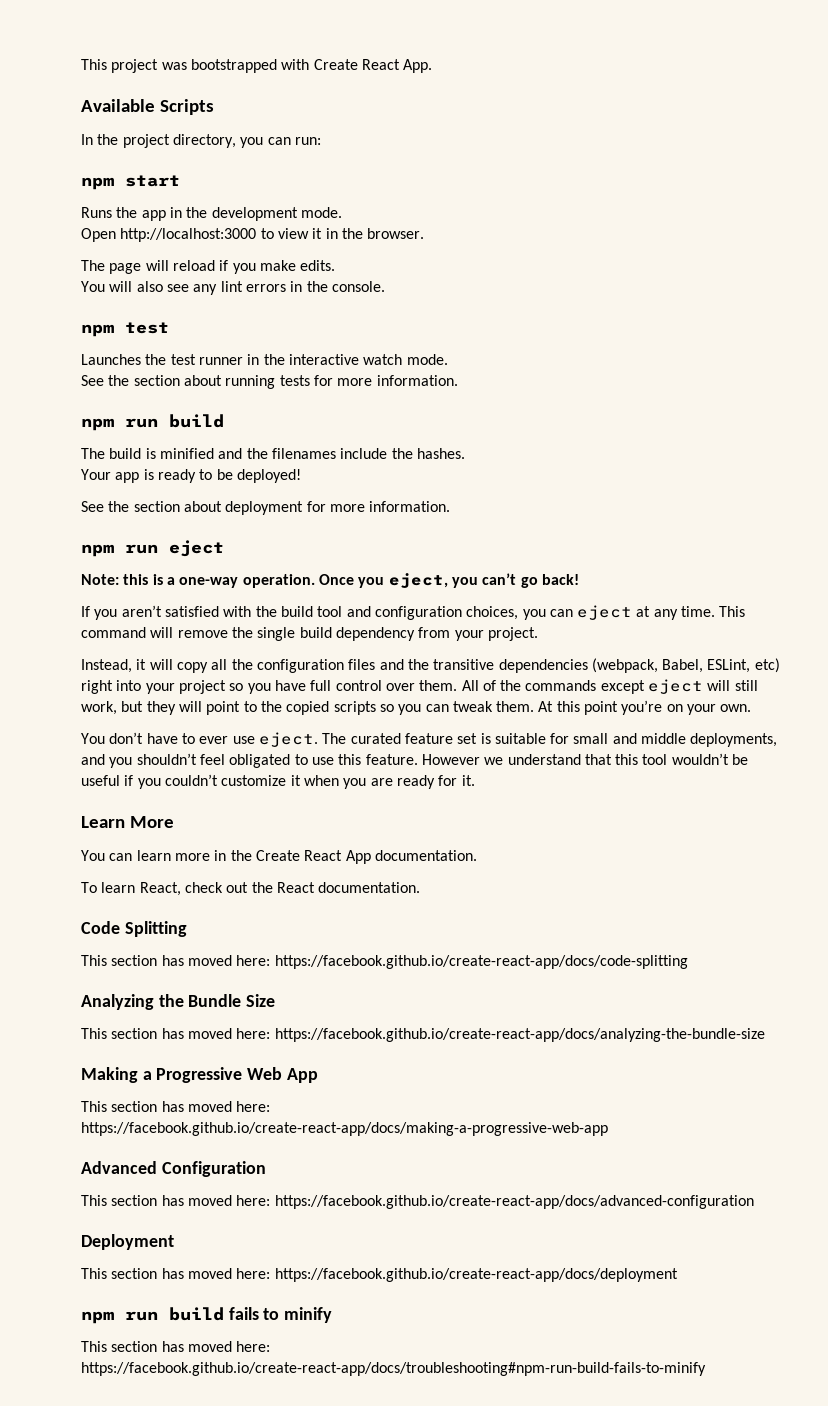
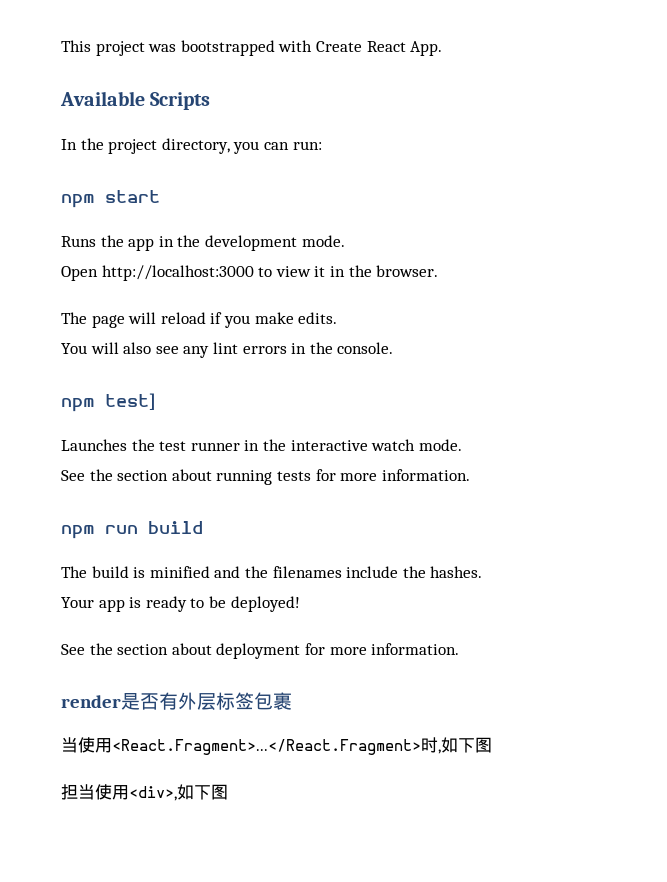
[125,322,169,334] test -> [105,393,156,410] test]
[81,540,224,557] [81,573,579,588] [81,605,746,620] [81,627,538,641] [81,658,780,673] [81,679,758,694] [81,700,752,715] [81,732,778,747] [81,753,749,768] [81,774,475,789] [81,816,174,828] [81,850,477,864] [81,882,421,896] [81,921,187,937] [81,955,688,969] [81,994,276,1010] [81,1028,765,1042] [81,1067,318,1083] [81,1101,271,1112] [81,1122,608,1136] [81,1161,266,1177] [81,1195,754,1209] [81,1234,174,1250] [81,1268,678,1282] [81,1307,333,1324] [81,1341,271,1352] [81,1362,706,1376] npm run eject // Note: this is a one-way operation. Once you eject, you can’t go back! // If you aren’t satisfied with the build tool and configuration choices, you can eject at any time. This command will remove the single build dependency from your project. // Instead, it will copy all the configuration files and the transitive dependencies (webpack, Babel, ESLint, etc) right into your project so you have full control over them. All of the commands except eject will still work, but they will point to the copied scripts so you can tweak them. At this point you’re on your own. // You don’t have to ever use eject. The curated feature set is suitable for small and middle deployments, and you shouldn’t feel obligated to use this feature. However we understand that this tool wouldn’t be useful if you couldn’t customize it when you are ready for it. // Learn More // You can learn more in the Create React App documentation. // To learn React, check out the React documentation. // Code Splitting // This section has moved here: https://facebook.github.io/create-react-app/docs/code-splitting // Analyzing the Bundle Size // This section has moved here: https://facebook.github.io/create-react-app/docs/analyzing-the-bundle-size // Making a Progressive Web App // This section has moved here: https://facebook.github.io/create-react-app/docs/making-a-progressive-web-app // Advanced Configuration // This section has moved here: https://facebook.github.io/create-react-app/docs/advanced-configuration // Deployment // This section has moved here: https://facebook.github.io/create-react-app/docs/deployment // npm run build fails to minify // This section has moved here: https://facebook.github.io/create-react-app/docs/troubleshooting#npm-run-build-fails-to-minify -> [61,692,292,710] [61,737,492,755] [61,784,228,801] render是否有外层标签包裹 // 当使用<React.Fragment>...</React.Fragment>时,如下图 // 担当使用<div>,如下图

